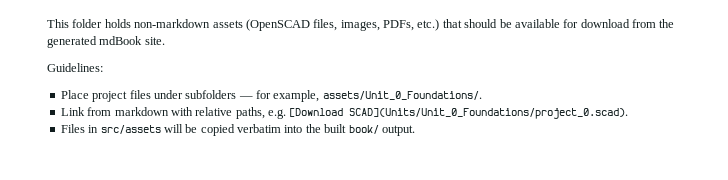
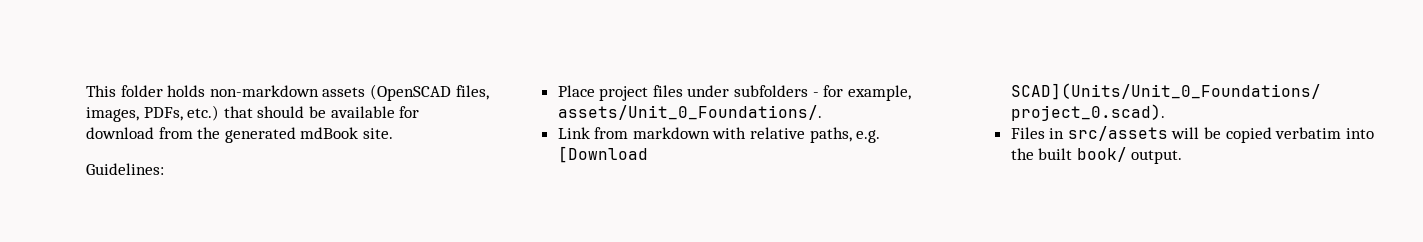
[238,96,253,99] — -> [812,92,819,97] -

